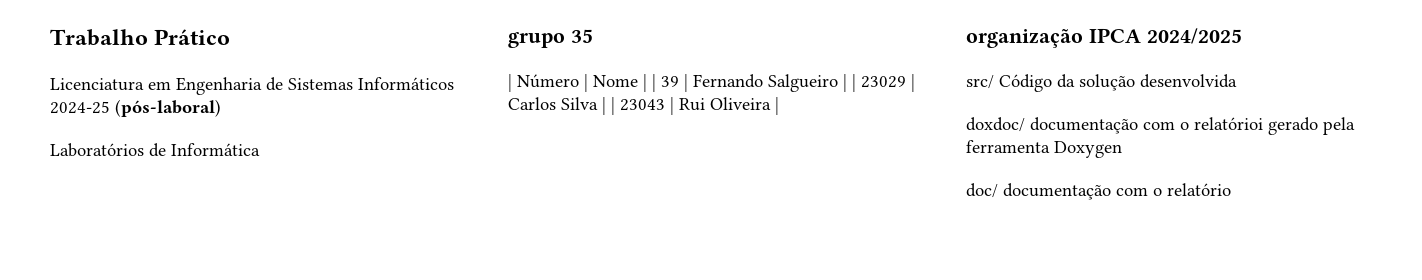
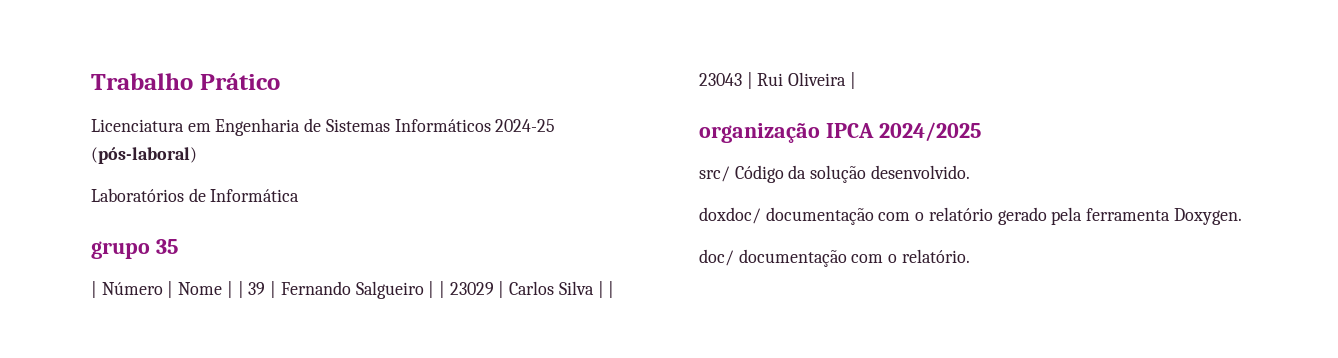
[1140,74,1237,88] desenvolvida -> [870,165,970,179] desenvolvido.
[1194,117,1263,130] relatórioi -> [928,207,993,221] relatório
[1054,141,1122,158] Doxygen -> [1173,208,1242,225] Doxygen.
[1167,183,1231,196] relatório -> [901,249,970,263] relatório.

